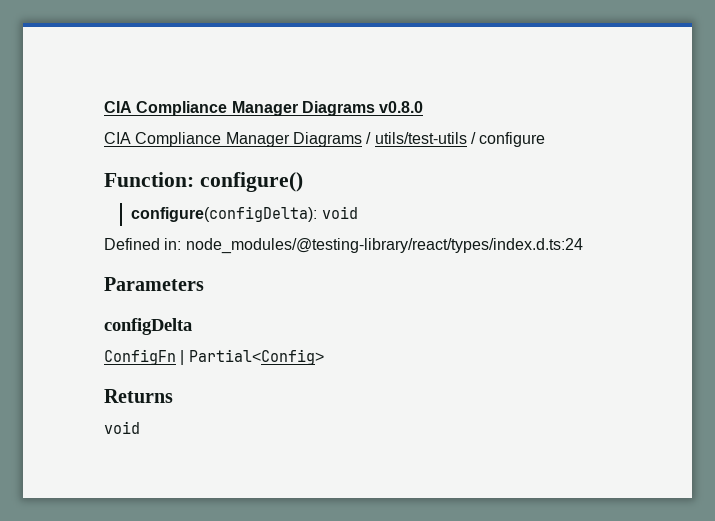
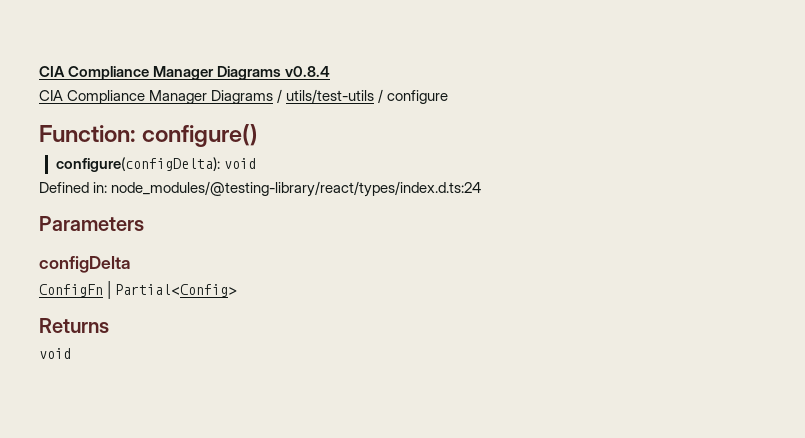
[104,101,424,116] CIA Compliance Manager Diagrams v0.8.0 -> [39,66,331,80] CIA Compliance Manager Diagrams v0.8.4

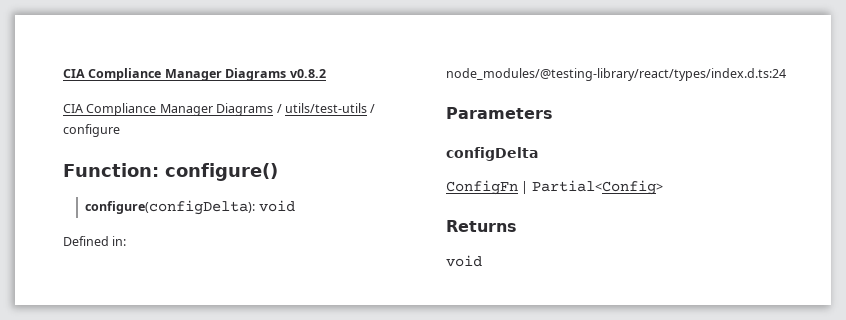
[39,66,331,80] CIA Compliance Manager Diagrams v0.8.4 -> [63,68,326,81] CIA Compliance Manager Diagrams v0.8.2

